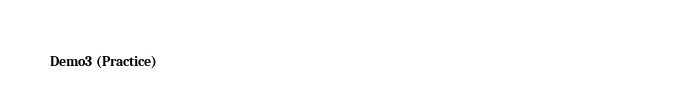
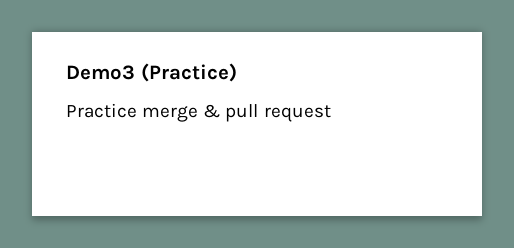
(157, 62) none -> [66,103,331,122] // Practice merge & pull request

